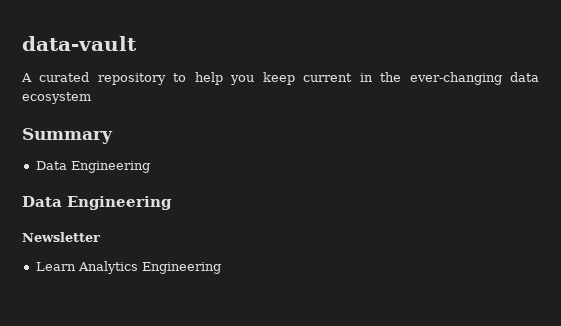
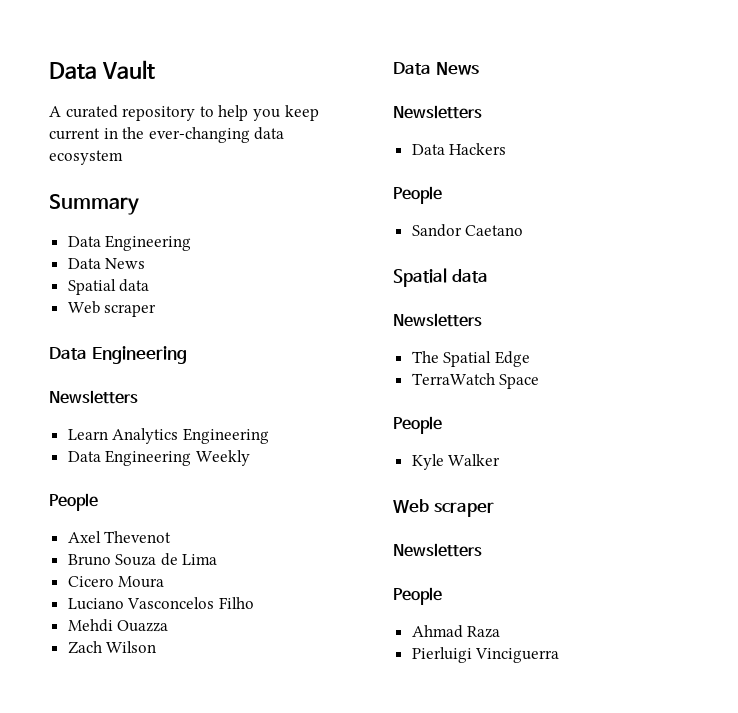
[22,36,137,51] data-vault -> [49,60,155,79] Data Vault
[22,196,172,210] [22,232,100,242] // Data Engineering // Newsletter -> [67,258,146,269] [67,279,150,295] [67,301,157,317] [49,346,187,364] [49,390,138,404] // Data News // Spatial data // Web scraper // Data Engineering // Newsletters
(221, 268) none -> [67,450,250,466] [49,493,98,511] [67,531,172,543] [67,553,218,566] [67,576,165,588] [67,597,254,610] [67,619,169,632] [67,641,157,654] [393,62,479,75] [393,105,482,119] [411,143,507,155] [393,186,442,204] [411,224,524,237] [393,268,488,287] [393,313,482,327] [411,351,530,367] [411,373,540,389] [393,416,442,434] [411,454,501,470] [393,499,494,517] [393,543,482,557] [393,587,442,605] [411,625,501,638] [411,647,560,663] // Data Engineering Weekly // People // Axel Thevenot // Bruno Souza de Lima // Cicero Moura // Luciano Vasconcelos Filho // Mehdi Ouazza // Zach Wilson // Data News // Newsletters // Data Hackers // People // Sandor Caetano // Spatial data // Newsletters // The Spatial Edge // TerraWatch Space // People // Kyle Walker // Web scraper // Newsletters // People // Ahmad Raza // Pierluigi Vinciguerra

